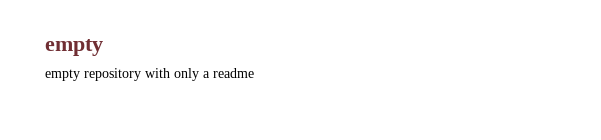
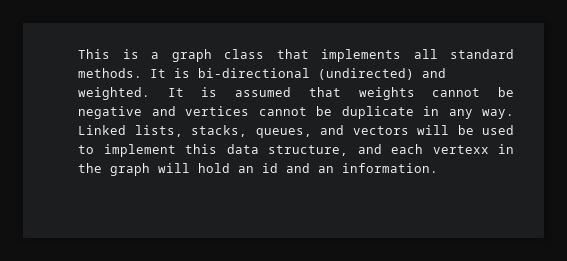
[45,39,103,56] [45,68,254,81] empty // empty repository with only a readme -> [78,49,514,62] [78,68,446,80] [78,87,514,100] [78,106,514,119] [78,125,514,138] [78,144,514,157] [78,163,438,176] This is a graph class that implements all standard methods. It is bi-directional (undirected) and weighted. It is assumed that weights cannot be negative and vertices cannot be duplicate in any way. Linked lists, stacks, queues, and vectors will be used to implement this data structure, and each vertexx in the graph will hold an id and an information.

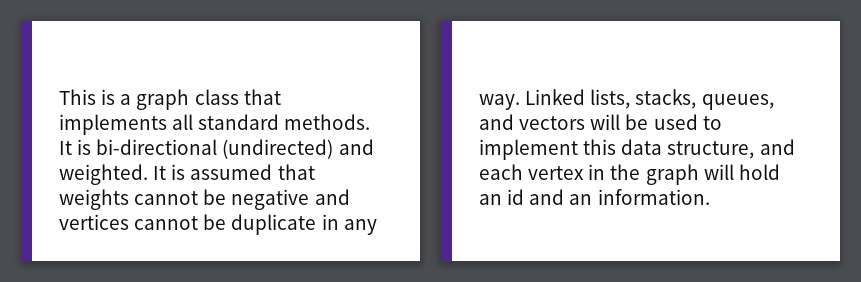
[432,145,489,154] vertexx -> [528,166,585,180] vertex

